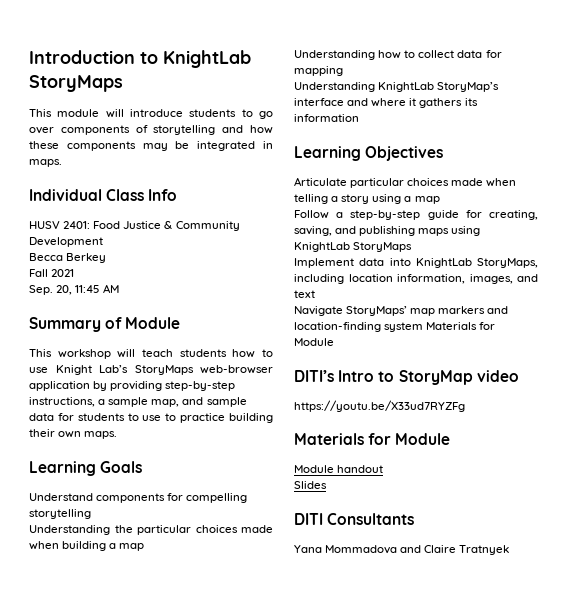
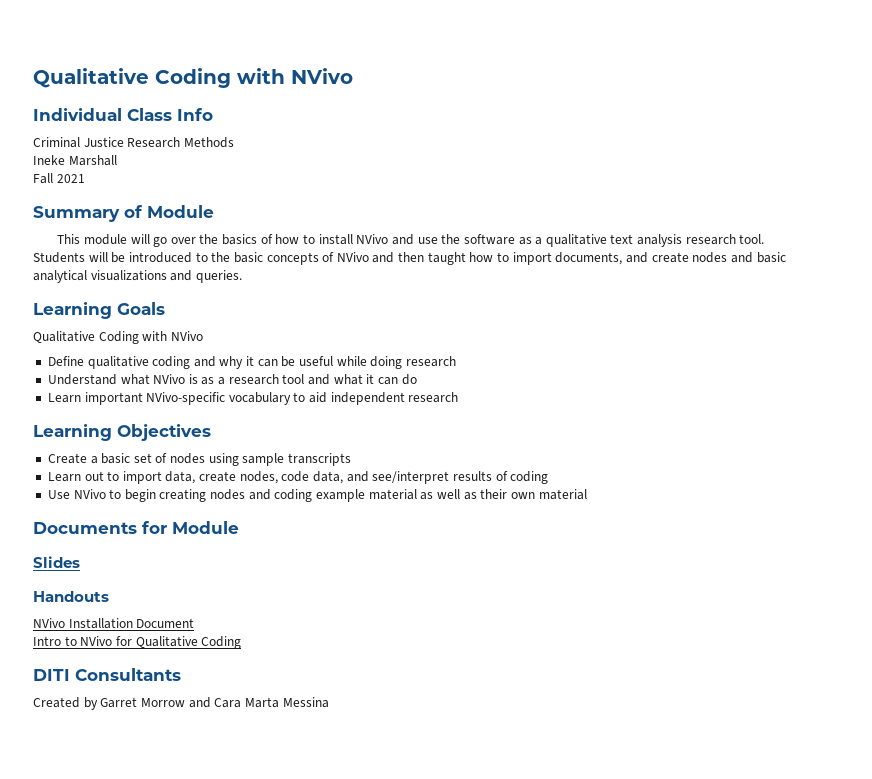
[29,50,251,68] [29,75,123,92] [29,109,273,119] [29,125,273,135] [29,141,273,151] [29,159,62,167] [29,189,178,201] [29,221,240,231] [29,237,103,247] [29,253,107,263] [29,269,75,277] [29,284,120,295] [29,317,181,332] [29,349,273,359] [29,365,273,375] [29,381,236,391] [29,397,247,407] [29,413,273,423] [29,429,118,439] [29,461,143,476] [29,493,248,503] [29,509,91,519] [29,525,273,535] [29,541,145,551] [294,50,502,60] [294,66,343,76] [294,82,500,92] [294,98,478,108] [294,114,359,122] [294,146,444,161] [294,177,517,188] [294,194,440,204] [294,210,538,220] [294,226,481,236] [294,242,413,252] [294,258,538,268] [294,274,538,284] [294,290,315,298] [294,306,509,316] [294,322,496,332] [294,338,334,346] [294,370,519,385] [294,400,465,412] [294,433,451,445] [294,465,384,473] [294,481,327,489] [294,513,415,525] [294,545,510,555] Introduction to KnightLab StoryMaps // This module will introduce students to go over components of storytelling and how these components may be integrated in maps. // Individual Class Info // HUSV 2401: Food Justice & Community Development // Becca Berkey // Fall 2021 // Sep. 20, 11:45 AM // Summary of Module // This workshop will teach students how to use Knight Lab’s StoryMaps web-browser application by providing step-by-step instructions, a sample map, and sample data for students to use to practice building their own maps. // Learning Goals // Understand components for compelling storytelling // Understanding the particular choices made when building a map // Understanding how to collect data for mapping // Understanding KnightLab StoryMap’s interface and where it gathers its information // Learning Objectives // Articulate particular choices made when telling a story using a map // Follow a step-by-step guide for creating, saving, and publishing maps using KnightLab StoryMaps // Implement data into KnightLab StoryMaps, including location information, images, and text // Navigate StoryMaps’ map markers and location-finding system Materials for Module // DITI’s Intro to StoryMap video // https://youtu.be/X33ud7RYZFg // Materials for Module // Module handout // Slides // DITI Consultants // Yana Mommadova and Claire Tratnyek -> [33,68,353,88] [33,108,213,121] [33,137,234,148] [33,155,117,166] [33,173,85,184] [33,205,214,222] [57,234,765,247] [33,252,786,265] [33,270,242,283] [33,302,165,319] [33,331,203,344] [47,356,456,369] [47,374,417,385] [47,392,459,405] [33,424,211,441] [47,453,352,466] [47,471,549,484] [47,489,587,502] [33,521,239,534] [33,556,80,568] [33,591,109,602] [33,618,195,629] [33,636,242,649] [33,668,181,681] [33,697,329,710] Qualitative Coding with NVivo // Individual Class Info // Criminal Justice Research Methods // Ineke Marshall // Fall 2021 // Summary of Module // This module will go over the basics of how to install NVivo and use the software as a qualitative text analysis research tool. Students will be introduced to the basic concepts of NVivo and then taught how to import documents, and create nodes and basic analytical visualizations and queries. // Learning Goals // Qualitative Coding with NVivo // Define qualitative coding and why it can be useful while doing research // Understand what NVivo is as a research tool and what it can do // Learn important NVivo-specific vocabulary to aid independent research // Learning Objectives // Create a basic set of nodes using sample transcripts // Learn out to import data, create nodes, code data, and see/interpret results of coding // Use NVivo to begin creating nodes and coding example material as well as their own material // Documents for Module // Slides // Handouts // NVivo Installation Document // Intro to NVivo for Qualitative Coding // DITI Consultants // Created by Garret Morrow and Cara Marta Messina

